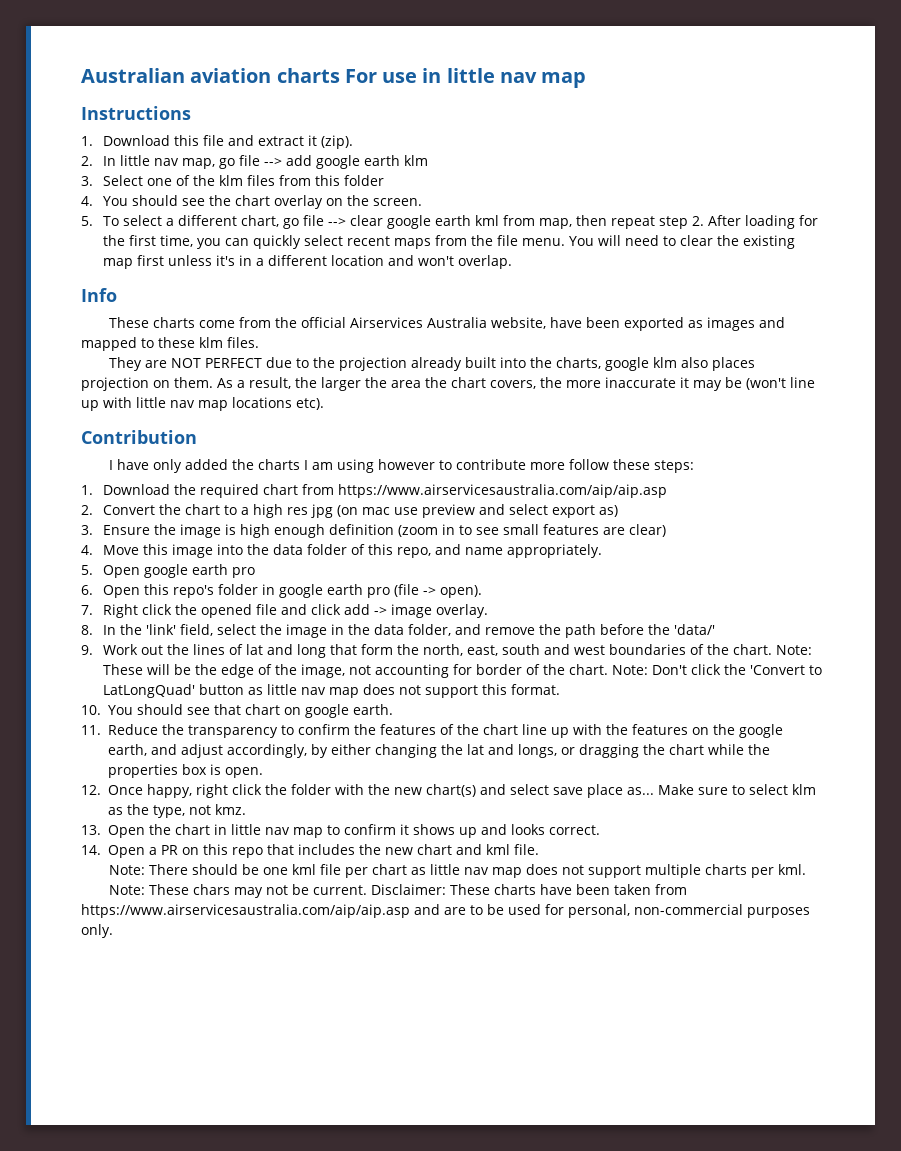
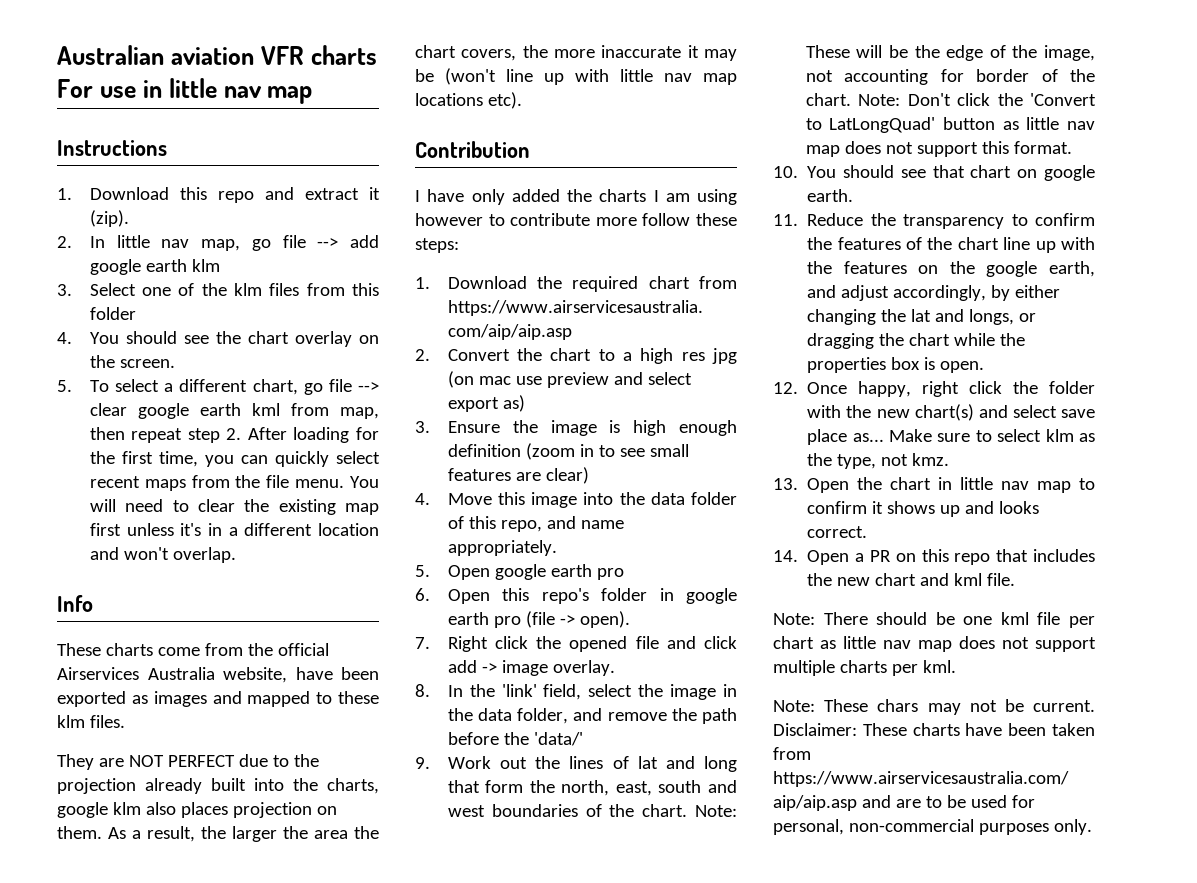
(272, 75) none -> [260,46,304,65] VFR
[202,135,224,146] file -> [217,191,254,203] repo

